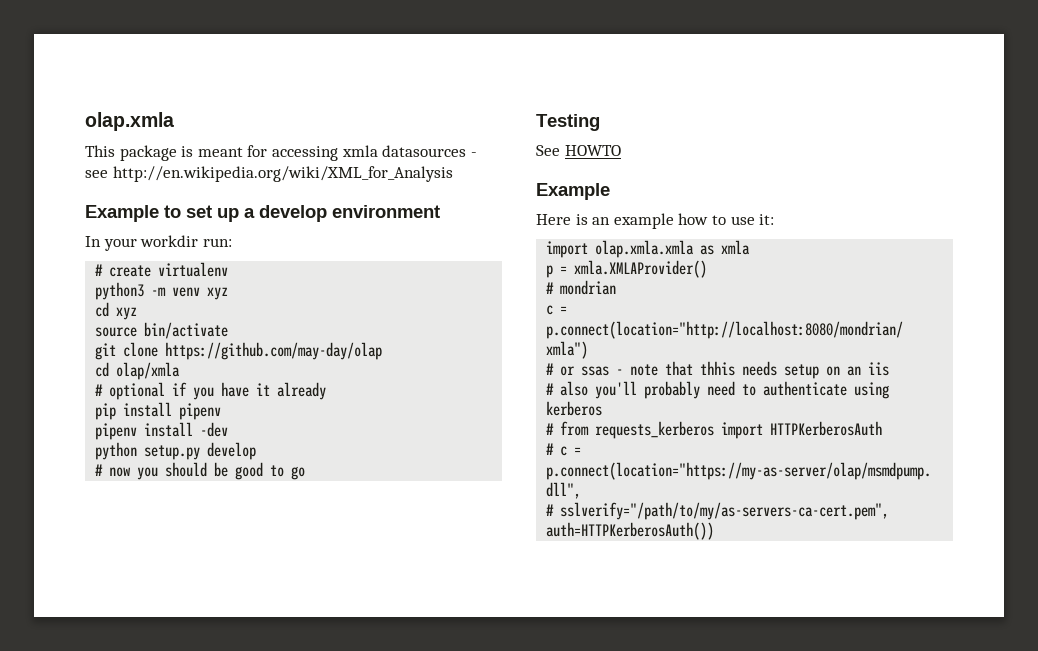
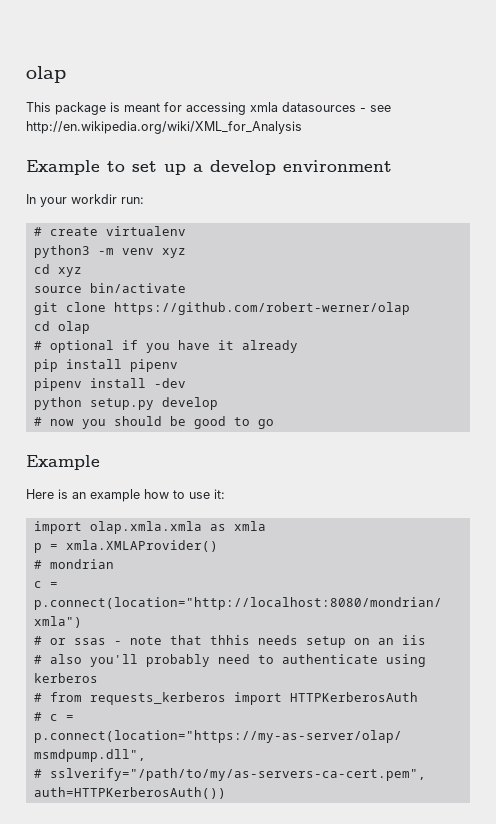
[85,112,174,131] olap.xmla -> [26,66,66,83] olap
[165,342,383,360] [95,362,181,380] https://github.com/may-day/olap // cd olap/xmla -> [113,302,410,315] [33,321,90,334] https://github.com/robert-werner/olap // cd olap
[536,114,600,131] [536,145,621,156] // Testing // See HOWTO -> (274, 424) none

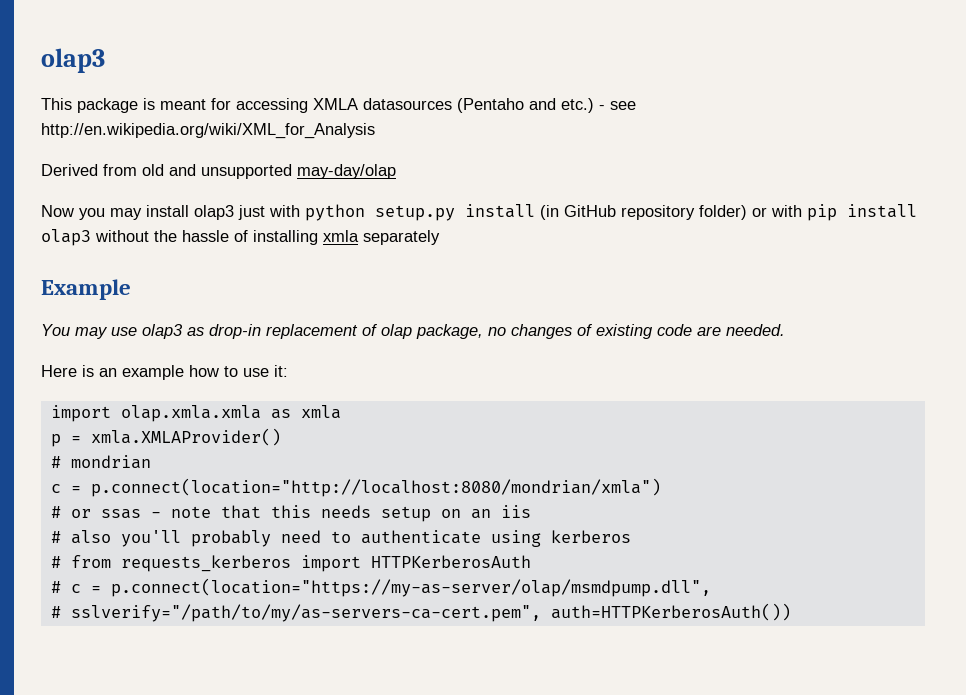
[26,66,66,83] olap -> [41,48,105,73] olap3
[250,102,391,112] [26,121,302,134] [26,160,392,175] [26,194,144,207] [33,226,186,236] [33,245,186,258] [33,264,82,277] [33,283,186,293] [33,302,410,315] [33,321,90,334] [33,340,298,353] [33,359,178,372] [33,378,186,391] [33,397,218,410] [33,416,274,429] [26,455,100,470] xmla datasources - see http://en.wikipedia.org/wiki/XML_for_Analysis // Example to set up a develop environment // In your workdir run: // # create virtualenv // python3 -m venv xyz // cd xyz // source bin/activate // git clone https://github.com/robert-werner/olap // cd olap // # optional if you have it already // pip install pipenv // pipenv install -dev // python setup.py develop // # now you should be good to go // Example -> [313,98,636,113] [41,123,375,139] [41,164,396,179] [41,204,917,221] [41,229,440,246] [41,279,131,300] [41,324,785,339] XMLA datasources (Pentaho and etc.) - see http://en.wikipedia.org/wiki/XML_for_Analysis // Derived from old and unsupported may-day/olap // Now you may install olap3 just with python setup.py install (in GitHub repository folder) or with pip install olap3 without the hassle of installing xmla separately // Example // You may use olap3 as drop-in replacement of olap package, no changes of existing code are needed.
[209,635,250,645] thhis -> [270,505,311,518] this

